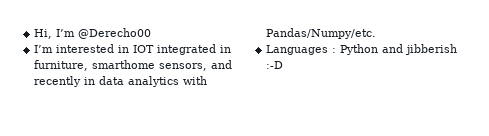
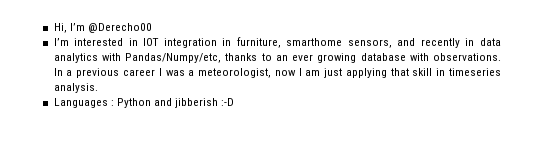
[157,44,217,55] integrated -> [163,38,217,48] integration
[266,28,377,39] Pandas/Numpy/etc. -> [125,53,502,63] [53,68,502,78] [53,83,98,93] Pandas/Numpy/etc, thanks to an ever growing database with observations. In a previous career I was a meteorologist, now I am just applying that skill in timeseries analysis.

